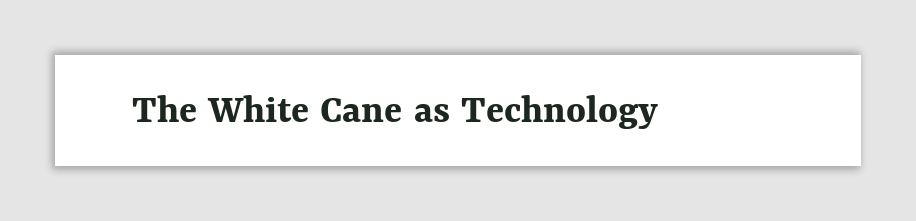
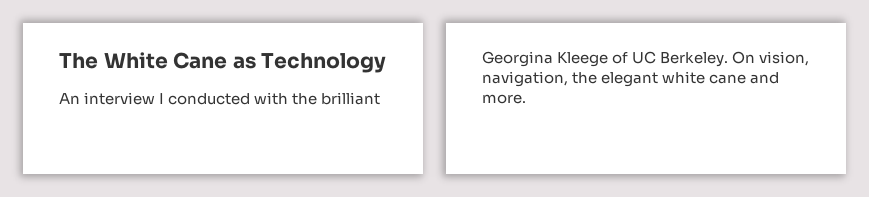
(658, 112) none -> [59,92,381,105] [482,51,810,67] [482,71,780,87] [482,94,526,104] // An interview I conducted with the brilliant Georgina Kleege of UC Berkeley. On vision, navigation, the elegant white cane and more.

